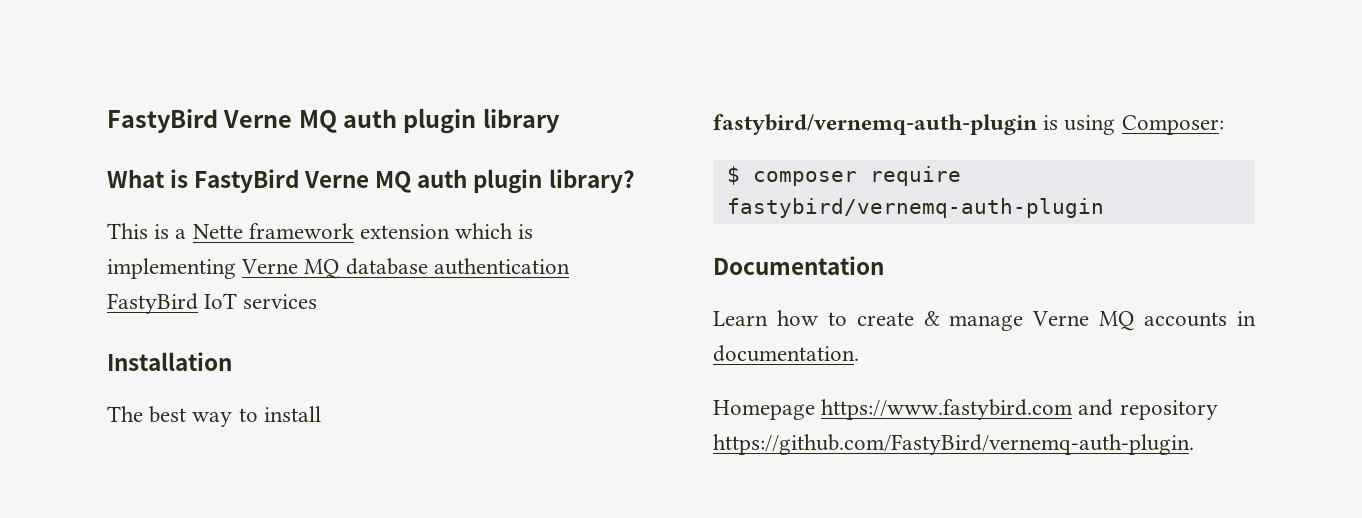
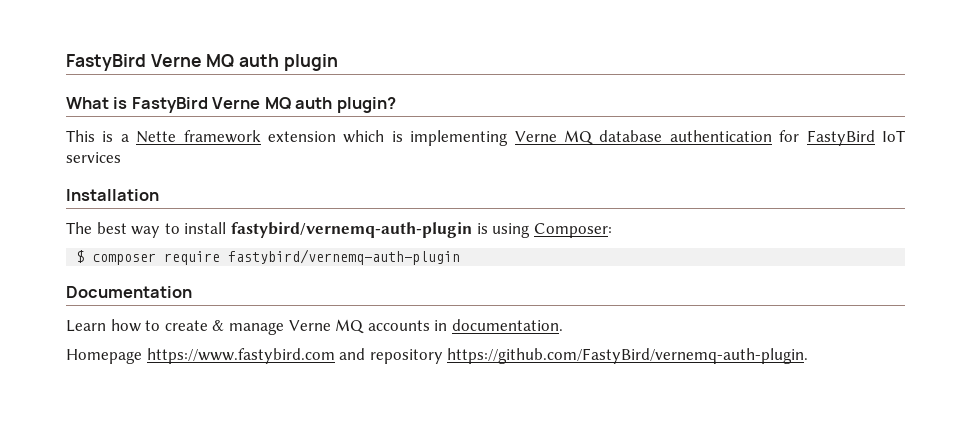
[107,108,560,134] FastyBird Verne MQ auth plugin library -> [66,54,338,71] FastyBird Verne MQ auth plugin
[473,169,635,194] plugin library? -> [336,97,396,113] plugin?
(570, 266) none -> [779,130,800,142] for

